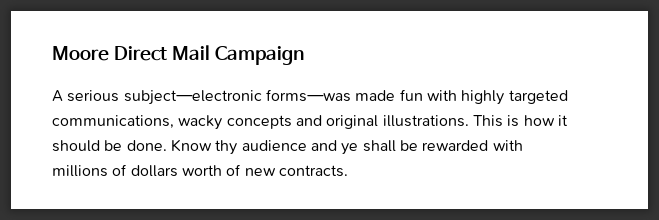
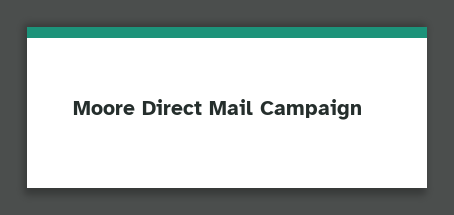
[52,89,568,105] [52,115,568,130] [52,139,523,155] [52,164,348,177] // A serious subject—electronic forms—was made fun with highly targeted communications, wacky concepts and original illustrations. This is how it should be done. Know thy audience and ye shall be rewarded with millions of dollars worth of new contracts. -> (362, 109) none

